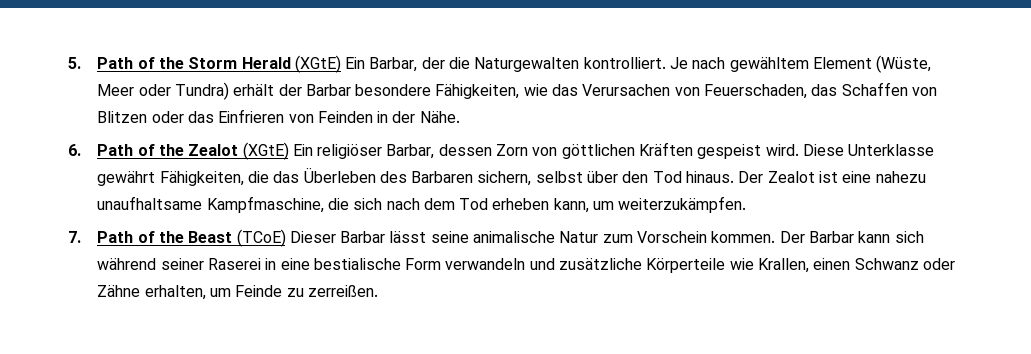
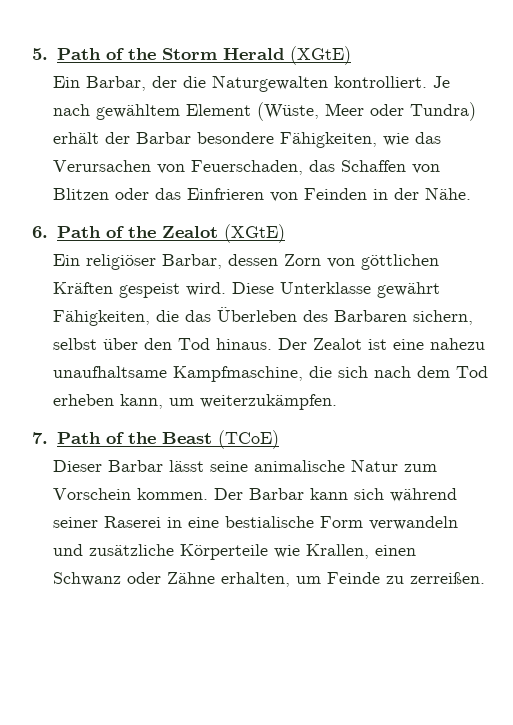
(341, 64) none -> (351, 55) //
(289, 151) none -> (285, 233) //
(286, 238) none -> (279, 439) //

